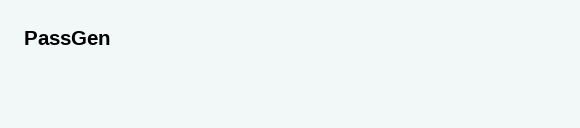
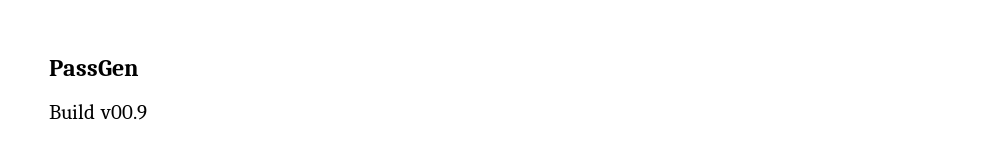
(111, 38) none -> [49,104,147,120] // Build v00.9

